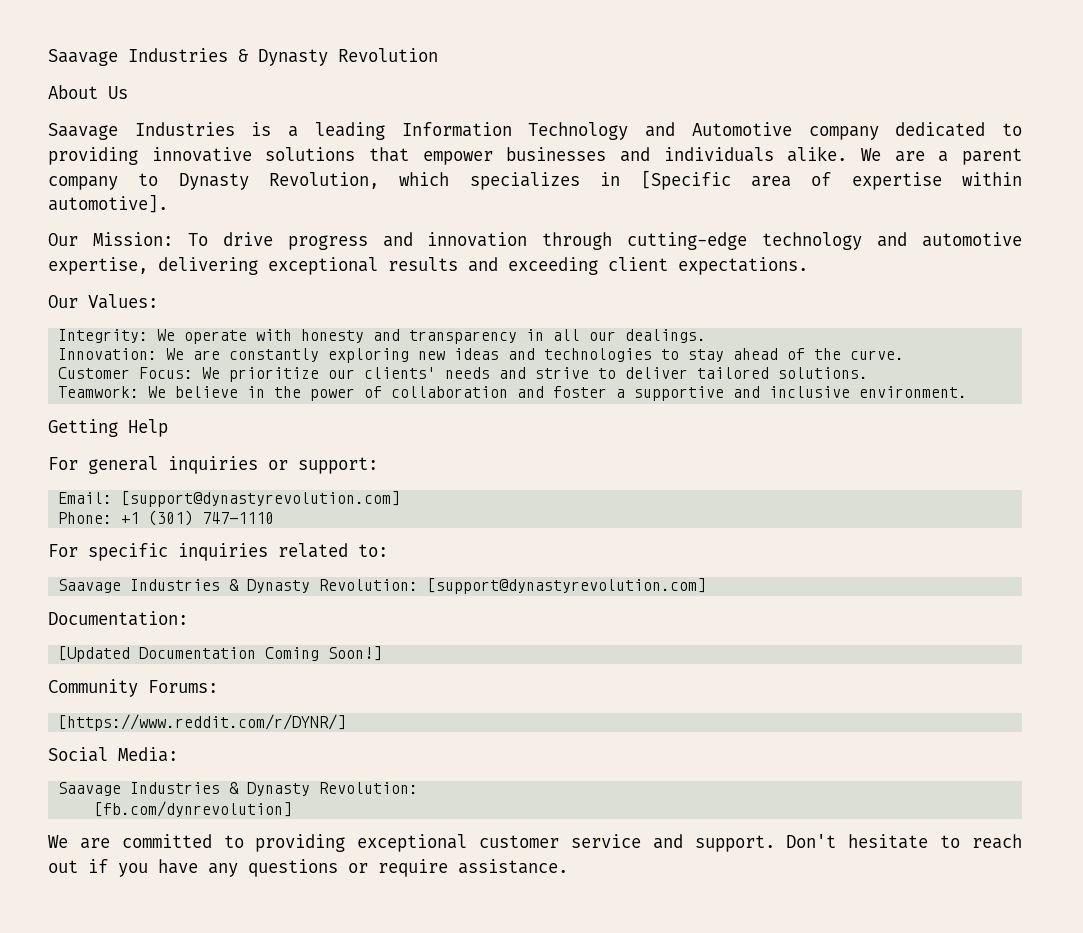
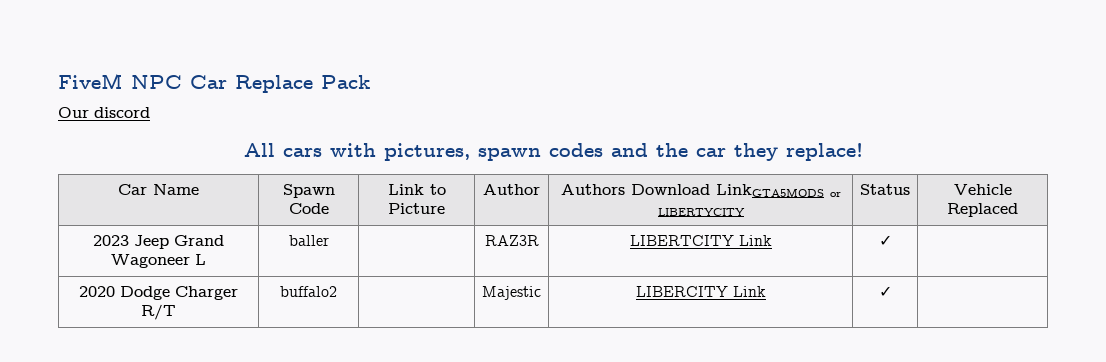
[48,48,438,66] [48,85,128,99] [48,122,1023,140] [48,146,1022,165] [48,170,1023,190] [48,194,168,213] [48,232,1022,250] [48,257,808,275] [48,294,158,309] [58,329,707,344] [58,348,905,363] [58,367,869,382] [58,386,968,401] [48,419,168,437] [48,456,378,474] [58,491,401,507] [58,510,275,526] [48,543,388,561] [58,578,707,594] [48,611,188,626] [58,646,383,662] [48,679,218,697] [58,714,347,731] [48,747,178,762] [58,782,419,796] [94,801,293,817] [48,834,1022,852] [48,859,568,877] Saavage Industries & Dynasty Revolution // About Us // Saavage Industries is a leading Information Technology and Automotive company dedicated to providing innovative solutions that empower businesses and individuals alike. We are a parent company to Dynasty Revolution, which specializes in [Specific area of expertise within automotive]. // Our Mission: To drive progress and innovation through cutting-edge technology and automotive expertise, delivering exceptional results and exceeding client expectations. // Our Values: // Integrity: We operate with honesty and transparency in all our dealings. // Innovation: We are constantly exploring new ideas and technologies to stay ahead of the curve. // Customer Focus: We prioritize our clients' needs and strive to deliver tailored solutions. // Teamwork: We believe in the power of collaboration and foster a supportive and inclusive environment. // Getting Help // For general inquiries or support: // Email: [support@dynastyrevolution.com] // Phone: +1 (301) 747-1110 // For specific inquiries related to: // Saavage Industries & Dynasty Revolution: [support@dynastyrevolution.com] // Documentation: // [Updated Documentation Coming Soon!] // Community Forums: // [https://www.reddit.com/r/DYNR/] // Social Media: // Saavage Industries & Dynasty Revolution: // [fb.com/dynrevolution] // We are committed to providing exceptional customer service and support. Don't hesitate to reach out if you have any questions or require assistance. -> [58,73,370,93] [58,107,150,118] [243,143,863,161] [118,184,199,195] [282,184,335,198] [288,203,329,214] [387,184,446,195] [388,203,445,214] [483,184,540,195] [560,184,841,197] [657,208,745,216] [860,184,910,195] [953,184,1012,195] [947,203,1018,217] [93,235,224,249] [111,254,206,268] [288,235,329,246] [484,235,539,246] [629,235,772,246] [878,235,892,246] [79,286,238,300] [141,304,176,320] [280,286,337,297] [482,286,541,300] [635,286,766,297] [878,286,892,297] FiveM NPC Car Replace Pack // Our discord // All cars with pictures, spawn codes and the car they replace! // Car Name | Spawn Code | Link to Picture | Author | Authors Download LinkGTA5MODS or LIBERTYCITY | Status | Vehicle Replaced // 2023 Jeep Grand Wagoneer L | baller | | RAZ3R | LIBERTCITY Link | ✓ | // 2020 Dodge Charger R/T | buffalo2 | | Majestic | LIBERCITY Link | ✓ |

